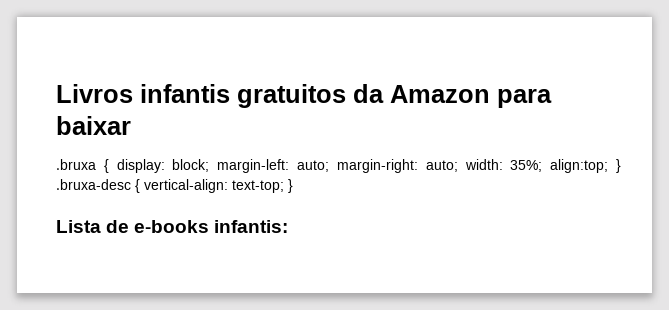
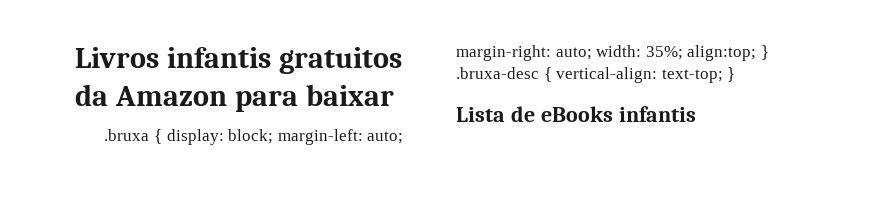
[134,220,289,233] e-books infantis: -> [540,106,696,122] eBooks infantis

